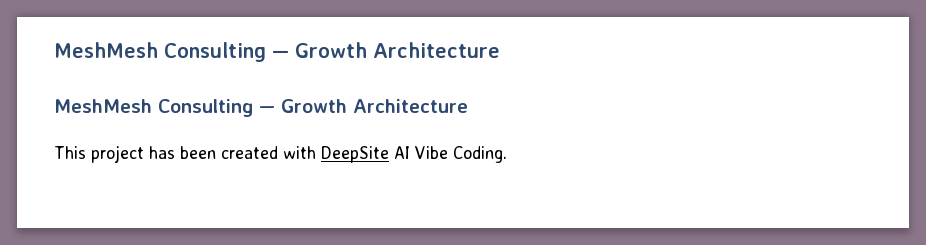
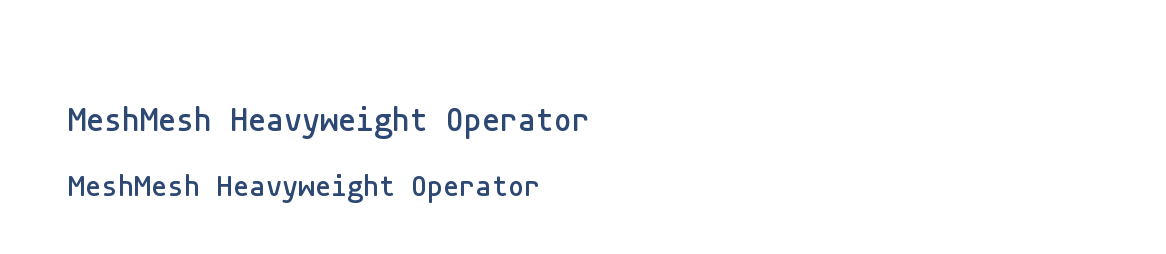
[54,42,500,62] [54,99,468,117] [54,145,507,163] MeshMesh Consulting — Growth Architecture // MeshMesh Consulting — Growth Architecture // This project has been created with DeepSite AI Vibe Coding. -> [68,106,590,139] [68,174,540,203] MeshMesh Heavyweight Operator // MeshMesh Heavyweight Operator

